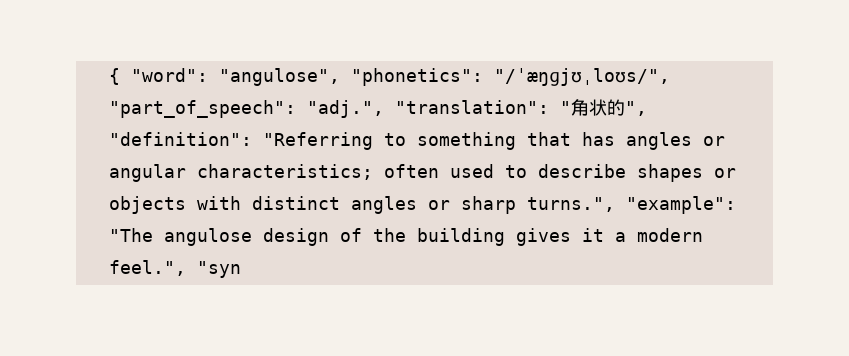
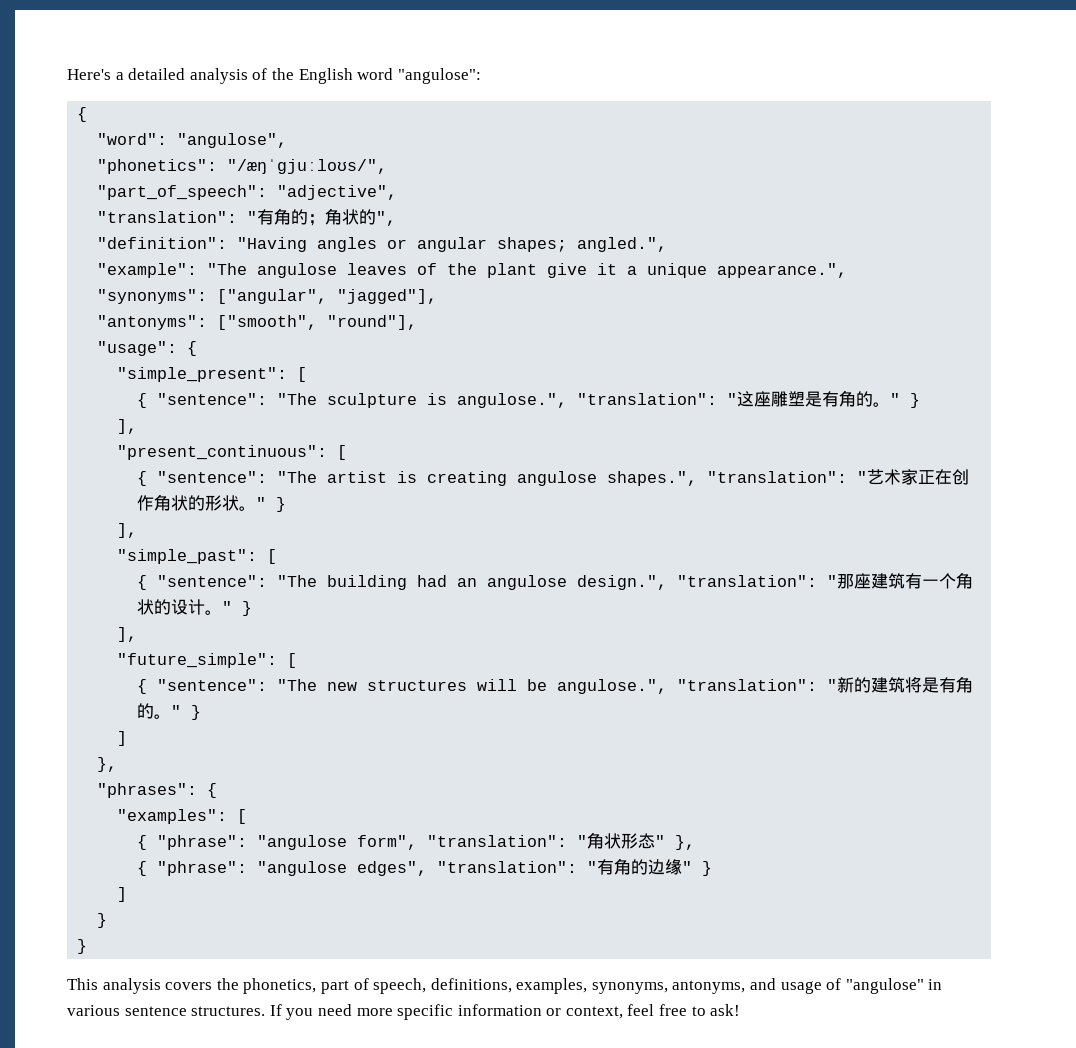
[108,68,120,85] { -> [67,68,481,84] [77,107,88,122] Here's a detailed analysis of the English word "angulose": // { //
[350,68,670,86] [108,99,647,118] [108,132,725,150] [108,164,736,182] [108,196,736,214] [108,228,703,246] [108,260,241,278] "phonetics": "/ˈæŋɡjʊˌloʊs/", "part_of_speech": "adj.", "translation": "角状的", "definition": "Referring to something that has angles or angular characteristics; often used to describe shapes or objects with distinct angles or sharp turns.", "example": "The angulose design of the building gives it a modern feel.", "syn -> [97,159,388,174] [97,185,398,200] [97,208,397,226] [97,237,668,252] [97,263,848,278] [97,289,438,304] [97,315,418,330] [97,341,198,356] [117,367,308,382] [137,390,921,408] [117,419,138,434] [117,445,348,460] [137,469,970,486] [137,494,287,512] [117,523,138,538] [117,549,278,564] [137,572,974,590] [137,599,253,616] [117,627,138,642] [117,653,298,668] [137,676,974,694] [137,703,202,720] [117,731,128,746] [97,757,118,772] [97,783,218,798] [117,809,248,824] [137,832,696,850] [137,858,713,876] [117,887,128,902] [97,913,108,928] [77,939,88,954] [67,978,943,994] [67,1004,741,1020] // "phonetics": "/æŋˈɡjuːloʊs/", // "part_of_speech": "adjective", // "translation": "有角的；角状的", // "definition": "Having angles or angular shapes; angled.", // "example": "The angulose leaves of the plant give it a unique appearance.", // "synonyms": ["angular", "jagged"], // "antonyms": ["smooth", "round"], // "usage": { // "simple_present": [ // { "sentence": "The sculpture is angulose.", "translation": "这座雕塑是有角的。" } // ], // "present_continuous": [ // { "sentence": "The artist is creating angulose shapes.", "translation": "艺术家正在创作角状的形状。" } // ], // "simple_past": [ // { "sentence": "The building had an angulose design.", "translation": "那座建筑有一个角状的设计。" } // ], // "future_simple": [ // { "sentence": "The new structures will be angulose.", "translation": "新的建筑将是有角的。" } // ] // }, // "phrases": { // "examples": [ // { "phrase": "angulose form", "translation": "角状形态" }, // { "phrase": "angulose edges", "translation": "有角的边缘" } // ] // } // } // This analysis covers the phonetics, part of speech, definitions, examples, synonyms, antonyms, and usage of "angulose" in various sentence structures. If you need more specific information or context, feel free to ask!

